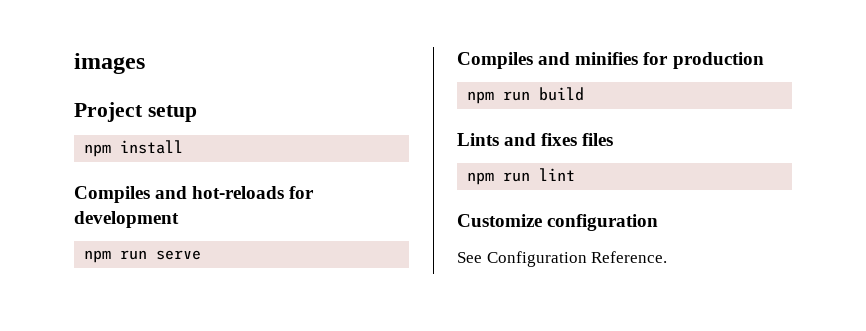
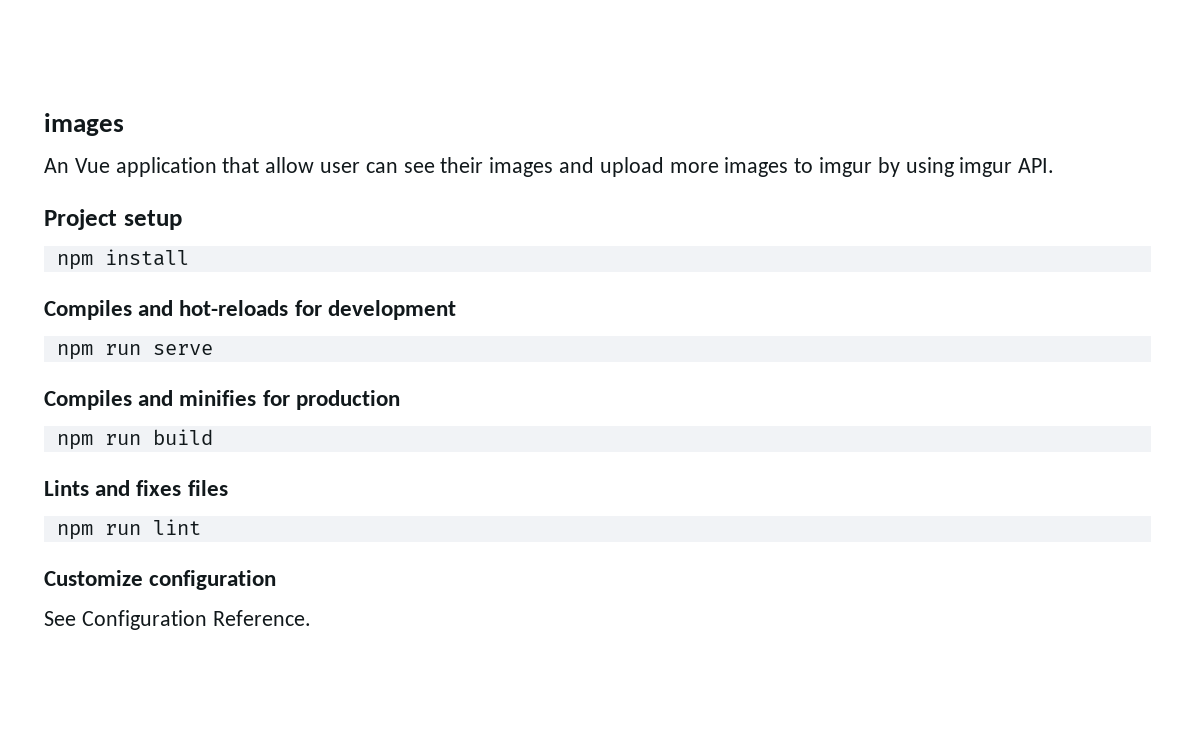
[74,53,145,74] images -> [44,113,124,136] [44,157,1055,177] images // An Vue application that allow user can see their images and upload more images to imgur by using imgur API.

